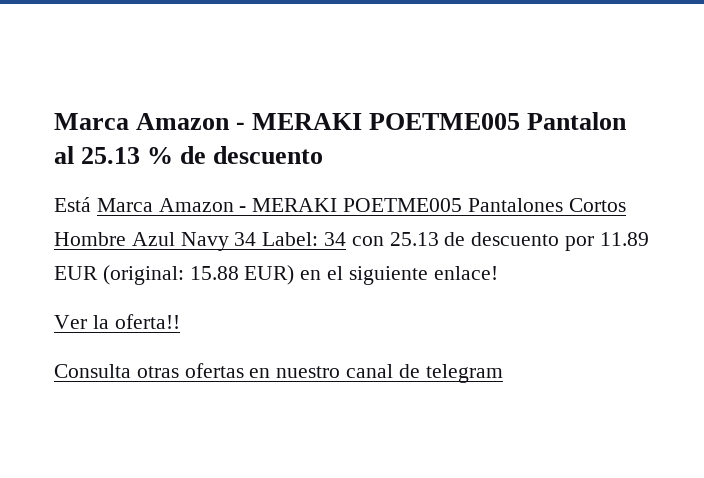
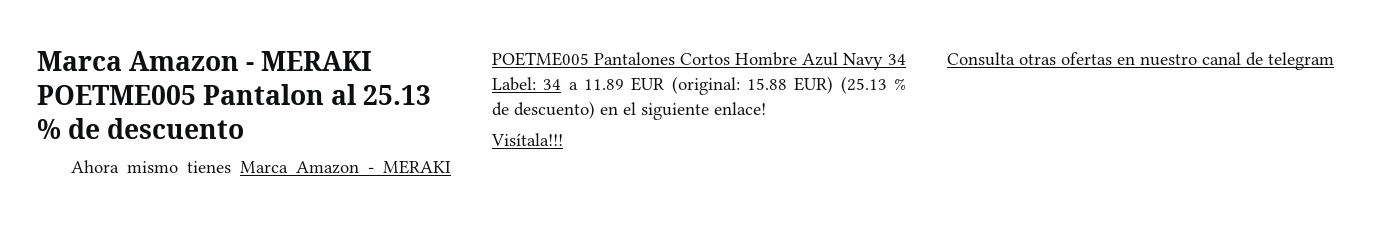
[54,197,91,212] Está -> [71,160,232,173] Ahora mismo tienes
[351,232,595,251] con 25.13 de descuento por -> [568,82,578,90] a
(295, 275) none -> [840,76,906,94] [492,101,595,119] (25.13 % de descuento)
[54,314,180,329] Ver la oferta!! -> [491,133,563,146] Visítala!!!

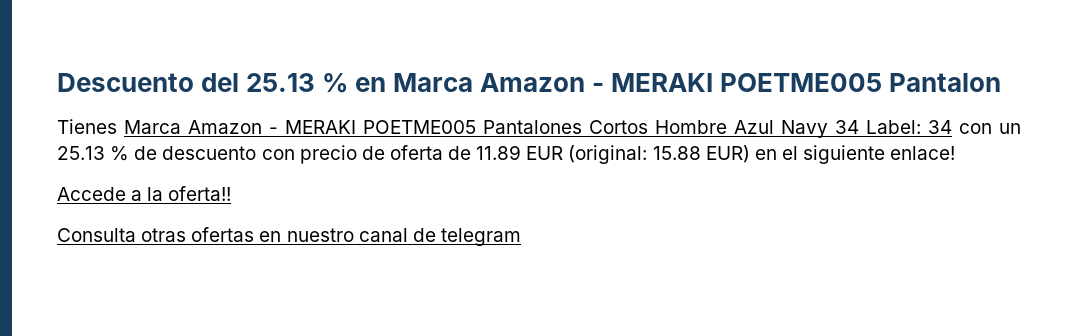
(37, 61) none -> [57,73,387,93] Descuento del 25.13 % en
[331,84,432,105] [37,118,245,139] [71,160,232,173] al 25.13 % de descuento // Ahora mismo tienes -> [57,119,117,134] // Tienes
[568,82,578,90] a -> [959,123,1021,134] [57,145,472,164] con un 25.13 % de descuento con precio de oferta de
[840,76,906,94] [492,101,595,119] (25.13 % de descuento) -> (750, 154) none
[491,133,563,146] Visítala!!! -> [57,186,232,201] Accede a la oferta!!

